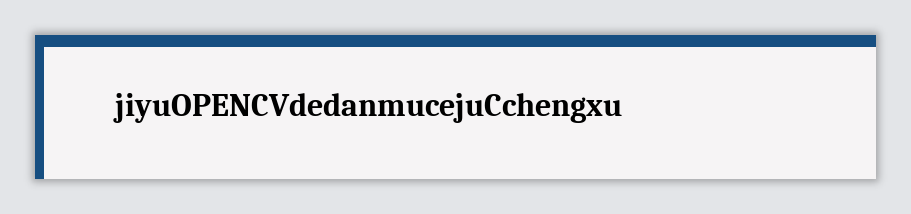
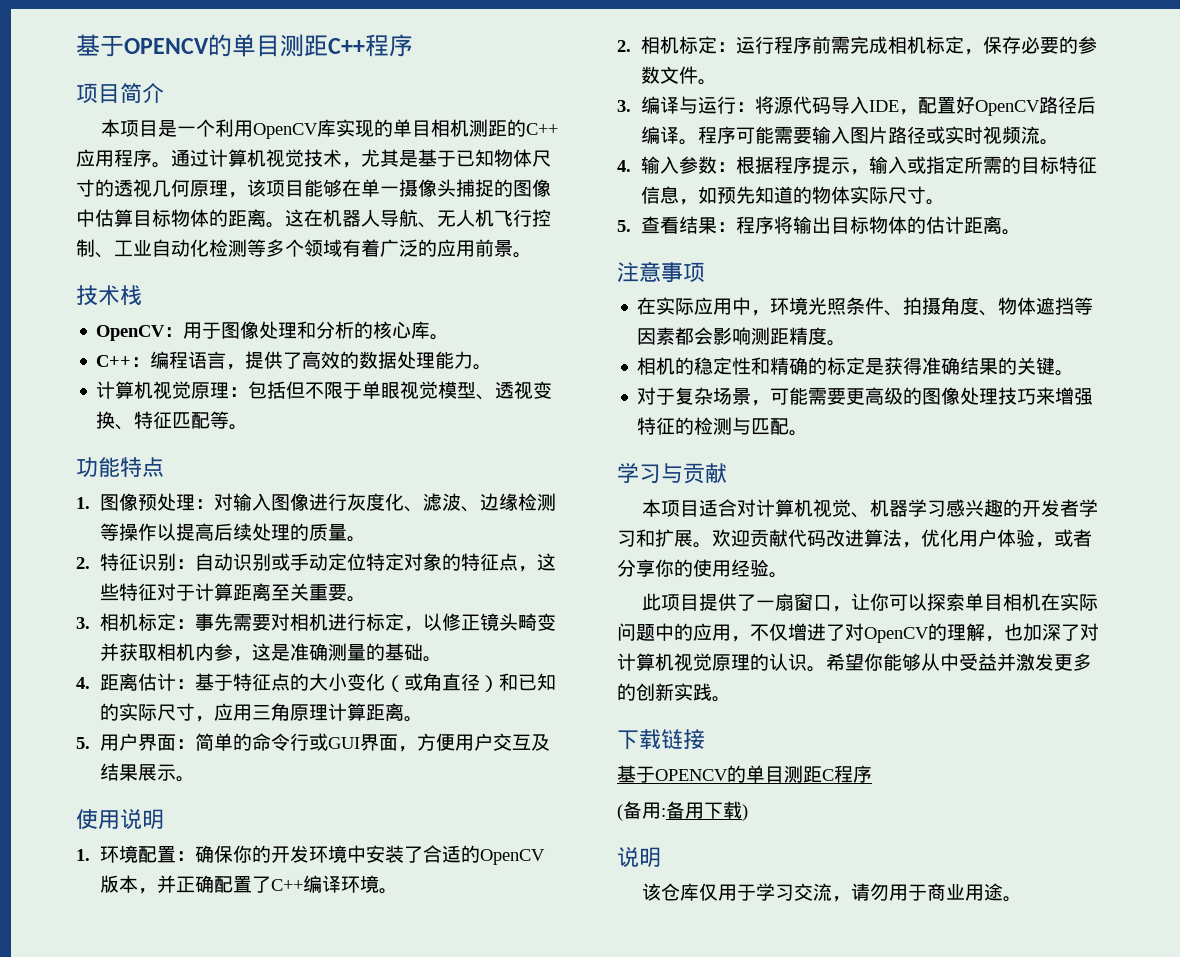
[113,93,622,123] jiyuOPENCVdedanmucejuCchengxu -> [76,34,413,57] [76,83,164,104] [101,119,559,139] [76,149,551,168] [76,179,551,198] [76,209,551,228] [76,239,532,258] [76,285,142,306] [96,321,450,341] [96,351,493,370] [96,381,553,400] [96,411,249,430] [76,457,164,477] [76,493,557,512] [100,523,367,542] [76,553,557,572] [100,583,367,602] [76,613,557,632] [100,643,443,662] [76,673,557,692] [100,703,424,722] [76,733,551,752] [100,763,196,782] [76,809,164,830] [76,845,546,865] [100,875,399,894] [617,36,1098,55] [641,66,718,85] [617,96,1097,116] [641,126,1060,145] [617,156,1098,175] [641,186,946,205] [617,216,1022,235] [617,261,705,283] [637,297,1094,316] [637,327,847,346] [637,357,1075,376] [637,387,1094,406] [637,417,809,436] [617,463,727,484] [642,499,1099,518] [617,529,1092,548] [617,559,788,578] [642,593,1099,612] [617,623,1099,643] [617,653,1092,672] [617,683,731,702] [617,729,705,750] [617,765,872,783] [617,801,748,821] [617,847,661,868] [642,883,1023,902] 基于OPENCV的单目测距C++程序 // 项目简介 // 本项目是一个利用OpenCV库实现的单目相机测距的C++应用程序。通过计算机视觉技术，尤其是基于已知物体尺寸的透视几何原理，该项目能够在单一摄像头捕捉的图像中估算目标物体的距离。这在机器人导航、无人机飞行控制、工业自动化检测等多个领域有着广泛的应用前景。 // 技术栈 // OpenCV：用于图像处理和分析的核心库。 // C++：编程语言，提供了高效的数据处理能力。 // 计算机视觉原理：包括但不限于单眼视觉模型、透视变换、特征匹配等。 // 功能特点 // 1.图像预处理：对输入图像进行灰度化、滤波、边缘检测等操作以提高后续处理的质量。 // 2.特征识别：自动识别或手动定位特定对象的特征点，这些特征对于计算距离至关重要。 // 3.相机标定：事先需要对相机进行标定，以修正镜头畸变并获取相机内参，这是准确测量的基础。 // 4.距离估计：基于特征点的大小变化（或角直径）和已知的实际尺寸，应用三角原理计算距离。 // 5.用户界面：简单的命令行或GUI界面，方便用户交互及结果展示。 // 使用说明 // 1.环境配置：确保你的开发环境中安装了合适的OpenCV版本，并正确配置了C++编译环境。 // 2.相机标定：运行程序前需完成相机标定，保存必要的参数文件。 // 3.编译与运行：将源代码导入IDE，配置好OpenCV路径后编译。程序可能需要输入图片路径或实时视频流。 // 4.输入参数：根据程序提示，输入或指定所需的目标特征信息，如预先知道的物体实际尺寸。 // 5.查看结果：程序将输出目标物体的估计距离。 // 注意事项 // 在实际应用中，环境光照条件、拍摄角度、物体遮挡等因素都会影响测距精度。 // 相机的稳定性和精确的标定是获得准确结果的关键。 // 对于复杂场景，可能需要更高级的图像处理技巧来增强特征的检测与匹配。 // 学习与贡献 // 本项目适合对计算机视觉、机器学习感兴趣的开发者学习和扩展。欢迎贡献代码改进算法，优化用户体验，或者分享你的使用经验。 // 此项目提供了一扇窗口，让你可以探索单目相机在实际问题中的应用，不仅增进了对OpenCV的理解，也加深了对计算机视觉原理的认识。希望你能够从中受益并激发更多的创新实践。 // 下载链接 // 基于OPENCV的单目测距C程序 // (备用:备用下载) // 说明 // 该仓库仅用于学习交流，请勿用于商业用途。

